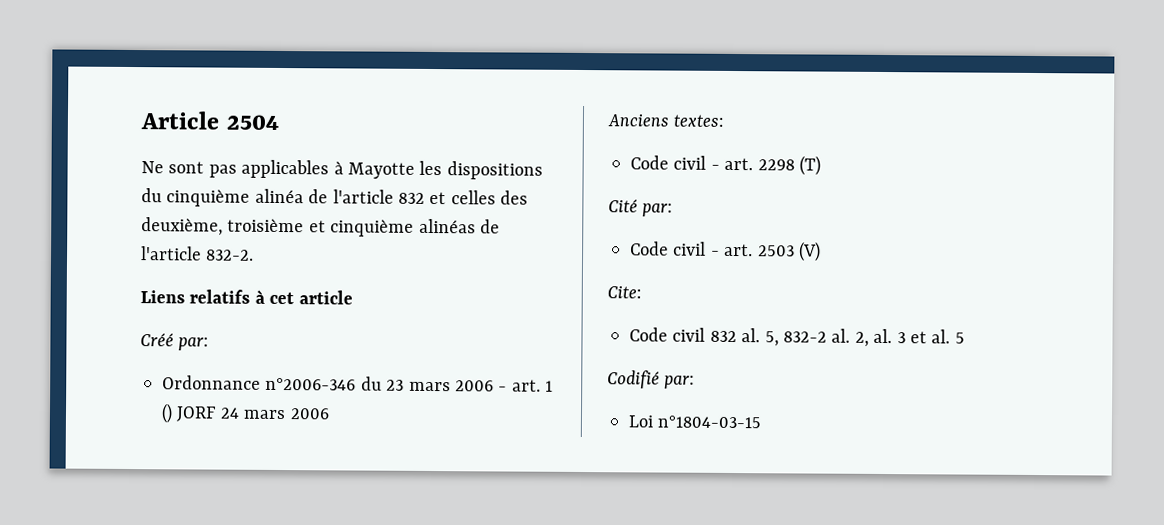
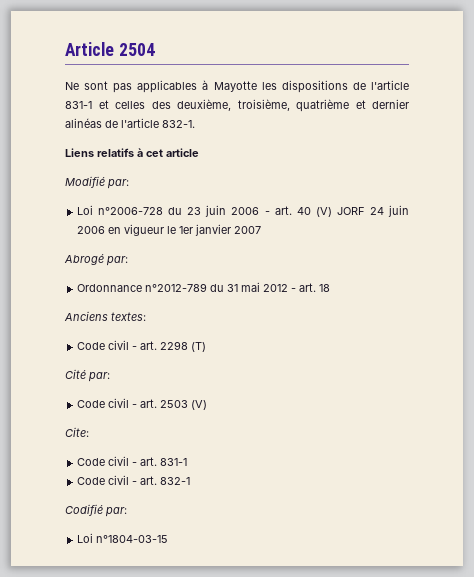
[141,188,425,207] du cinquième alinéa de l'article 832 -> [352,80,409,90] [65,101,92,109] de l'article 831-1
[227,218,415,237] troisième et cinquième -> [237,99,409,112] troisième, quatrième et dernier
[206,249,255,261] 832-2. -> [162,120,195,128] 832-1.
[140,333,210,351] [162,375,554,392] [161,403,330,424] Créé par: // Ordonnance n°2006-346 du 23 mars 2006 - art. 1 () JORF 24 mars 2006 -> [65,176,129,189] [77,205,409,217] [77,224,262,236] [64,254,128,266] [77,282,331,292] Modifié par: // Loi n°2006-728 du 23 juin 2006 - art. 40 (V) JORF 24 juin 2006 en vigueur le 1er janvier 2007 // Abrogé par: // Ordonnance n°2012-789 du 31 mai 2012 - art. 18
[709,328,965,347] 832 al. 5, 832-2 al. 2, al. 3 et al. 5 -> [132,457,188,466] [77,475,191,485] - art. 831-1 // Code civil - art. 832-1

